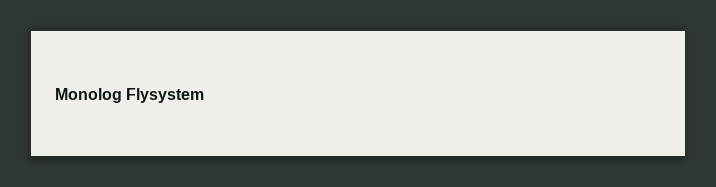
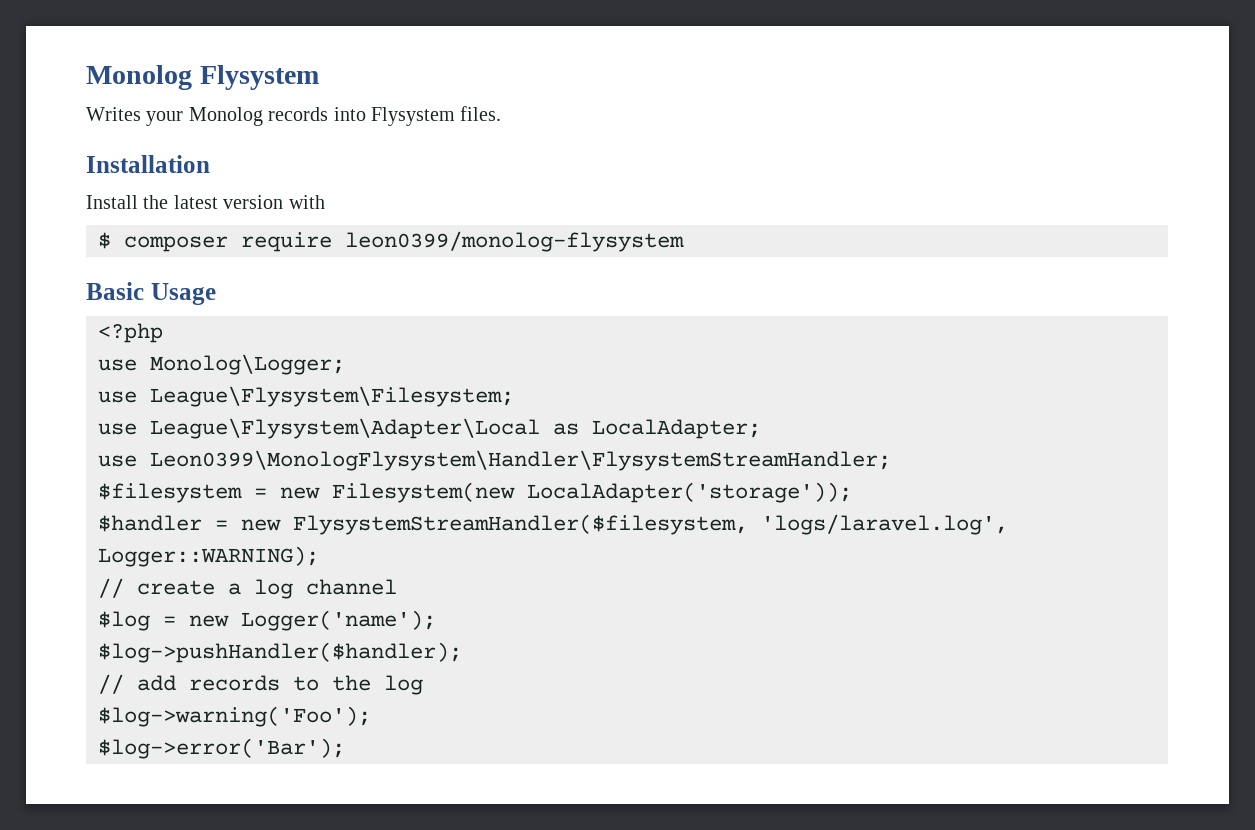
(205, 95) none -> [86,106,502,126] [86,155,210,173] [86,195,325,209] [98,231,684,252] [86,282,216,305] [98,323,163,343] [98,354,345,375] [98,386,514,407] [98,418,761,439] [98,450,891,471] [98,482,852,503] [98,514,1008,535] [98,546,319,567] [98,578,397,599] [98,610,436,631] [98,642,462,663] [98,674,423,695] [98,706,371,727] [98,738,345,759] // Writes your Monolog records into Flysystem files. // Installation // Install the latest version with // $ composer require leon0399/monolog-flysystem // Basic Usage // <?php // use Monolog\Logger; // use League\Flysystem\Filesystem; // use League\Flysystem\Adapter\Local as LocalAdapter; // use Leon0399\MonologFlysystem\Handler\FlysystemStreamHandler; // $filesystem = new Filesystem(new LocalAdapter('storage')); // $handler = new FlysystemStreamHandler($filesystem, 'logs/laravel.log', Logger::WARNING); // // create a log channel // $log = new Logger('name'); // $log->pushHandler($handler); // // add records to the log // $log->warning('Foo'); // $log->error('Bar');

